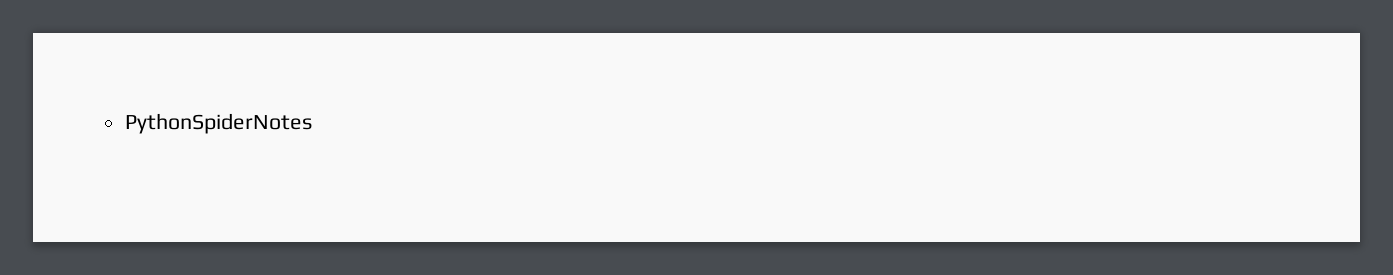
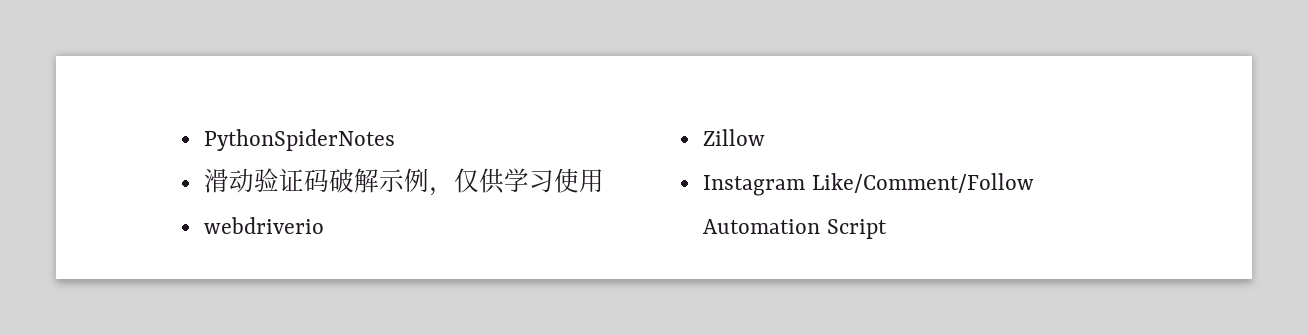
(312, 123) none -> [203,168,604,196] [203,217,324,234] [702,129,765,146] [702,173,1034,196] [702,219,887,239] // 滑动验证码破解示例，仅供学习使用 // webdriverio // Zillow // Instagram Like/Comment/Follow Automation Script

